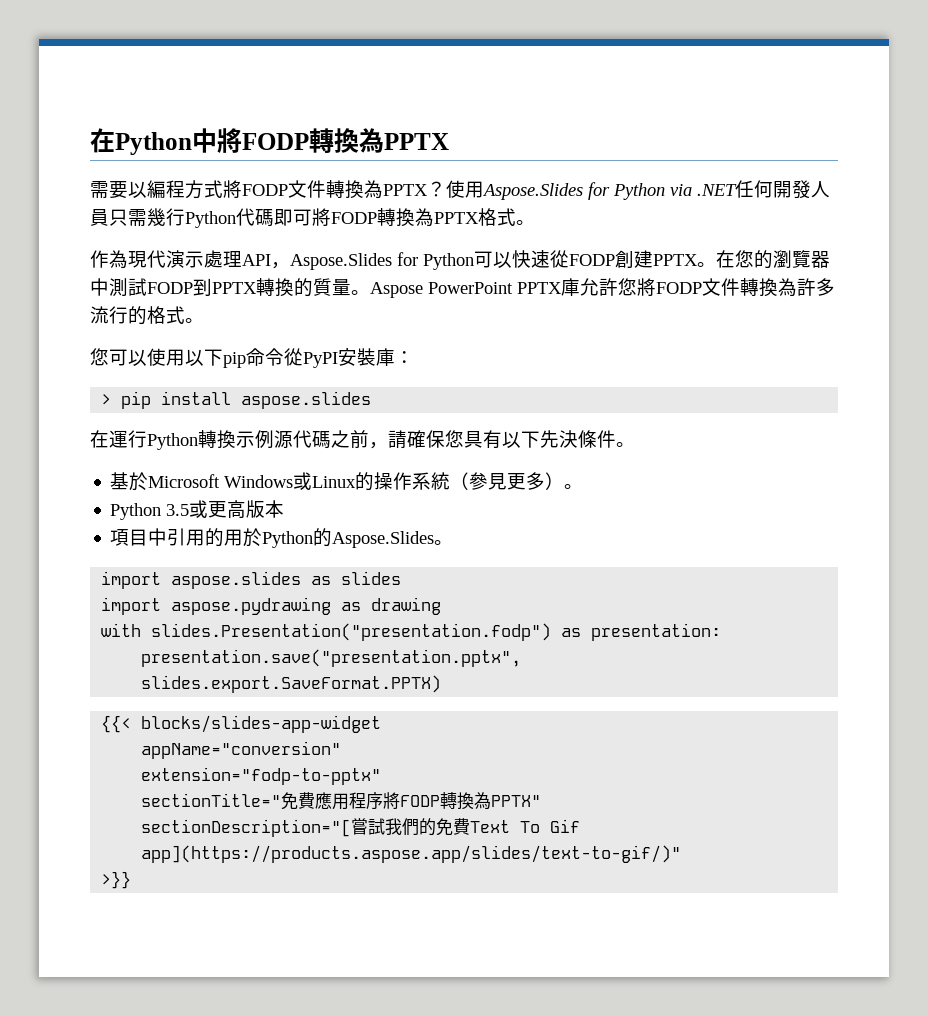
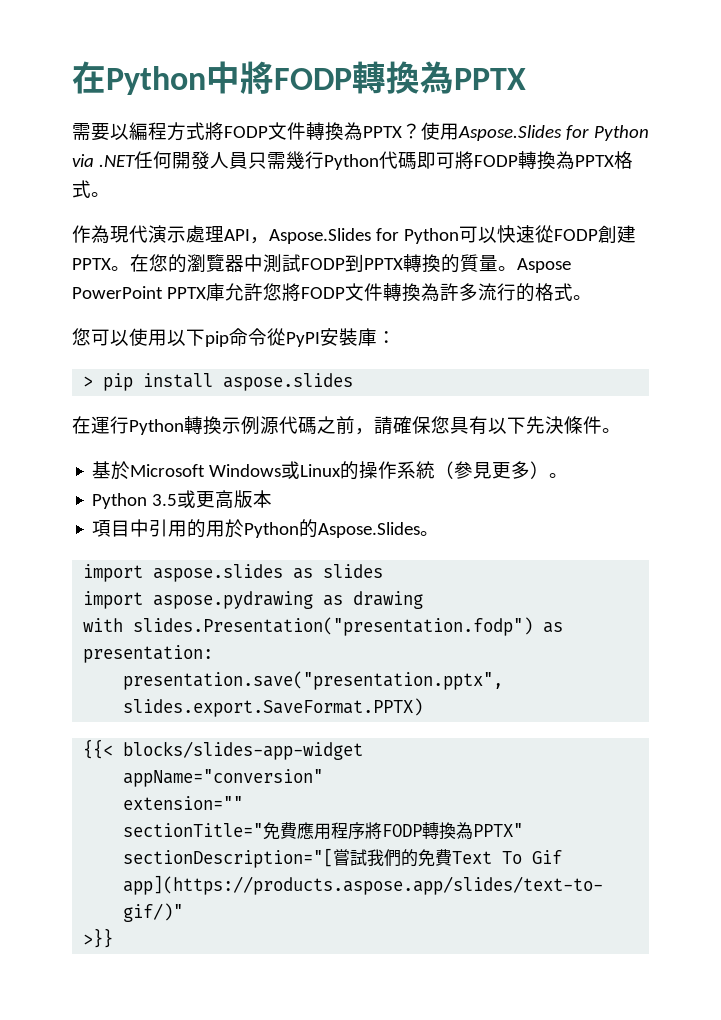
[141,767,382,785] extension="fodp-to-pptx" -> [123,796,244,810] extension=""

